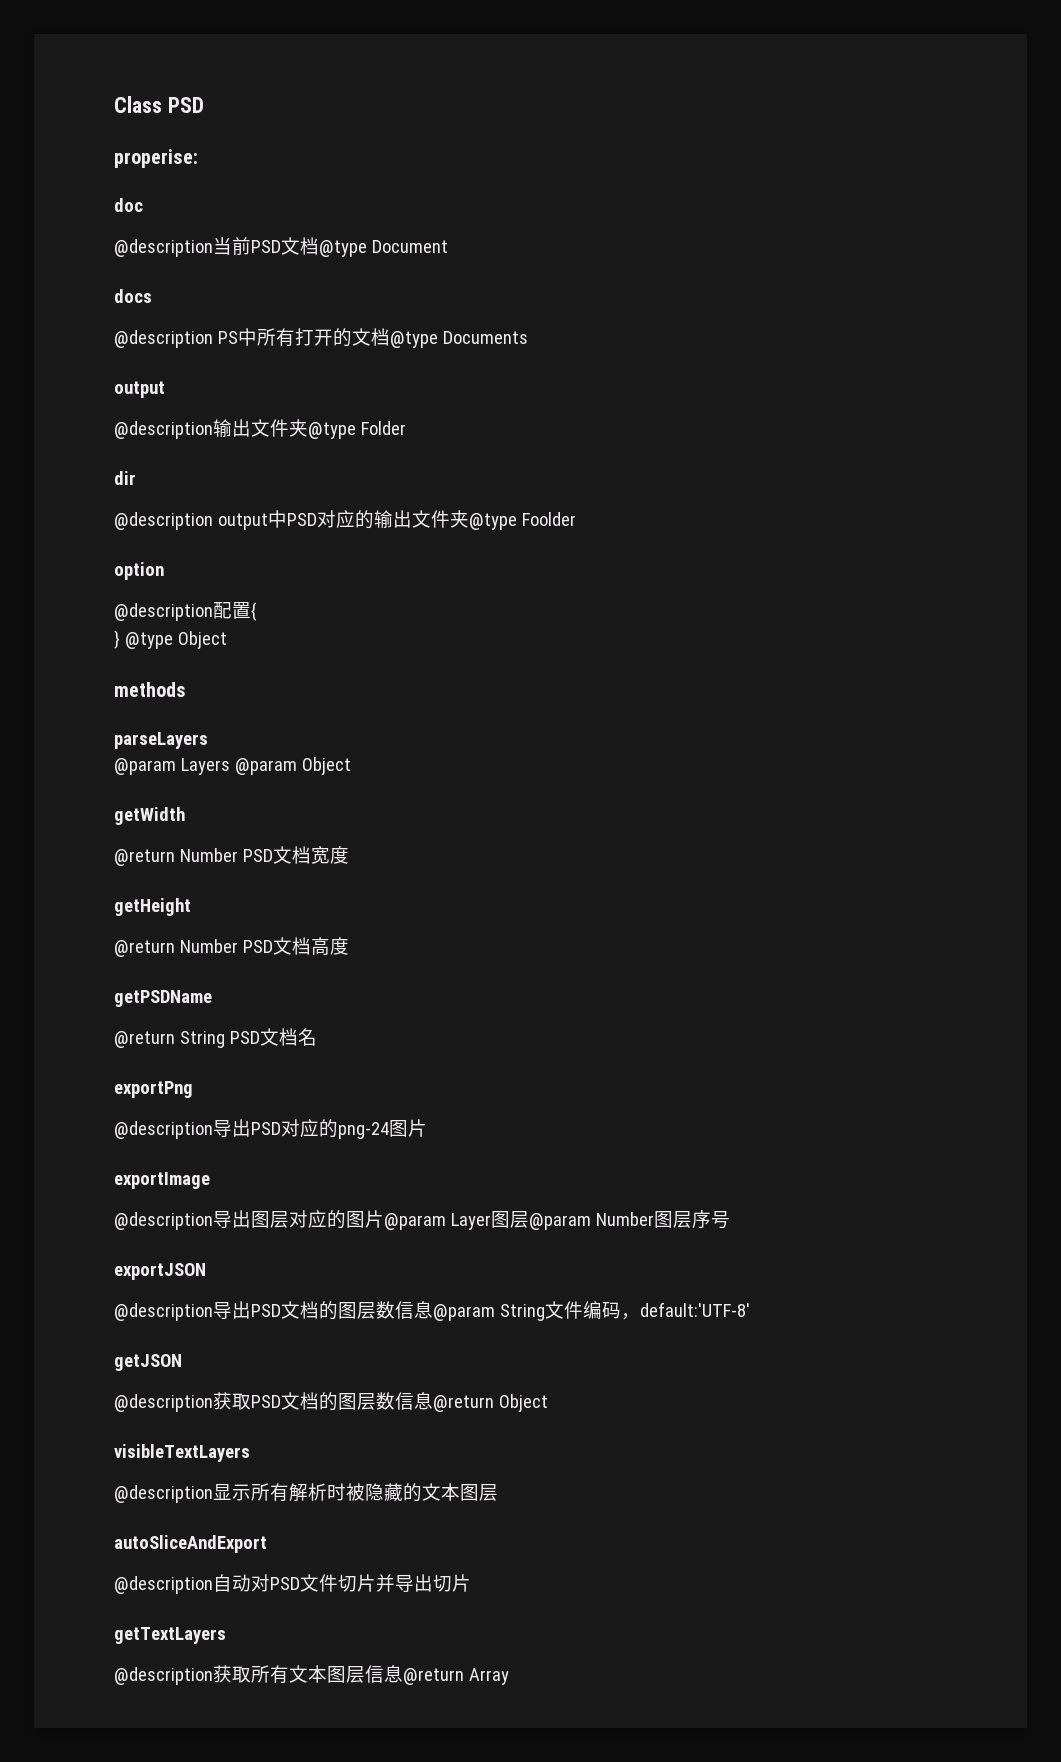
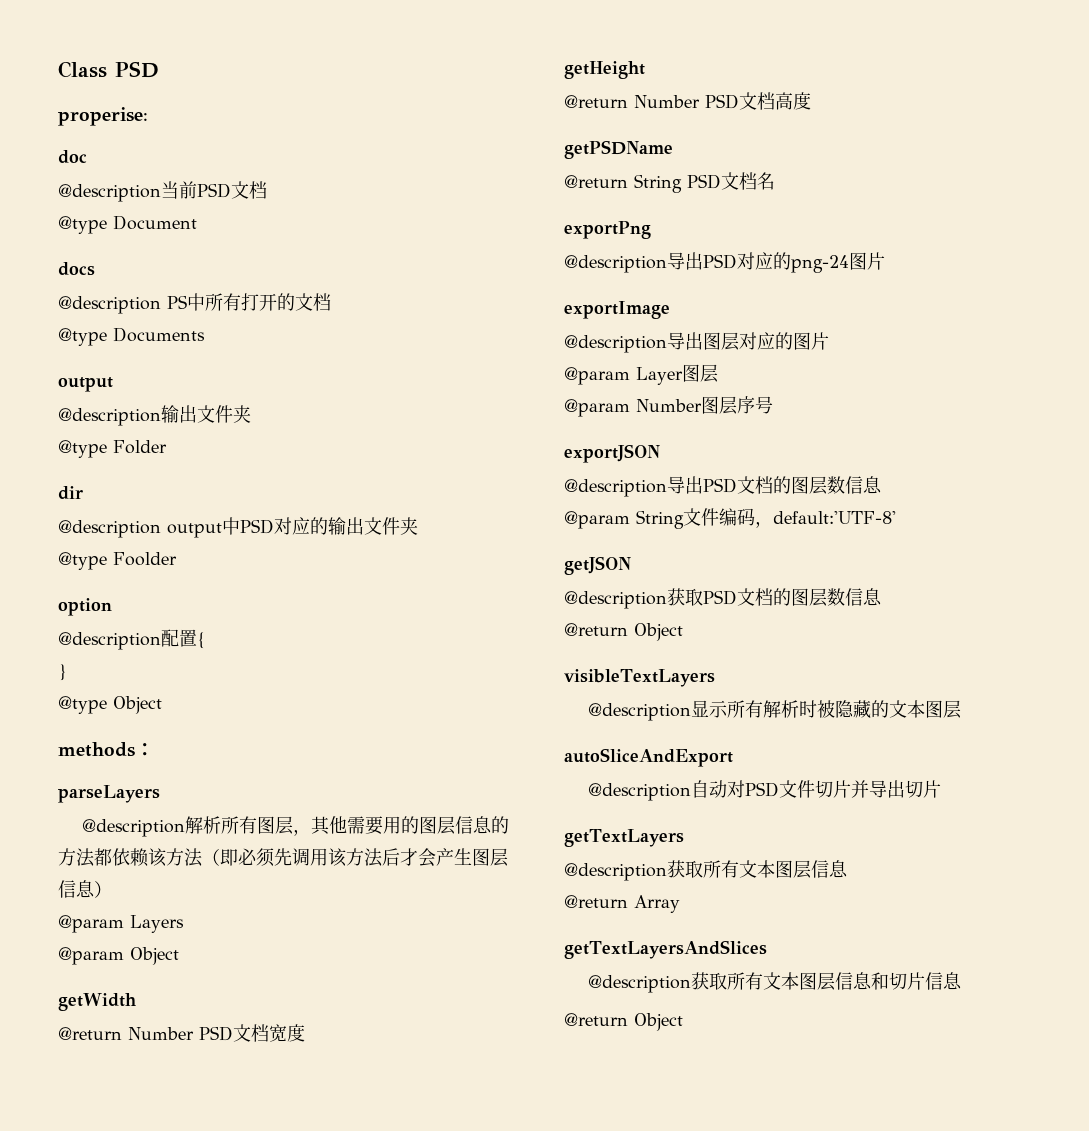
(319, 246) none -> (267, 190) //
(390, 337) none -> (331, 302) //
(308, 428) none -> (251, 414) //
(469, 519) none -> (418, 526) //
(120, 639) none -> (67, 672) //
(186, 689) none -> [135,743,155,756] ：
(208, 740) none -> [81,816,509,837] [58,848,508,867] [58,880,112,898] // @description解析所有图层，其他需要用的图层信息的方法都依赖该方法（即必须先调用该方法后才会产生图层信息）
(230, 766) none -> (184, 924) //
(384, 1219) none -> (829, 341) //
(529, 1219) none -> (718, 373) //
(433, 1310) none -> (882, 485) //
(433, 1401) none -> (882, 597) //
(403, 1674) none -> (848, 869) //
(509, 1676) none -> [564,940,767,959] [587,972,962,993] [564,1013,683,1031] // getTextLayersAndSlices // @description获取所有文本图层信息和切片信息 // @return Object

